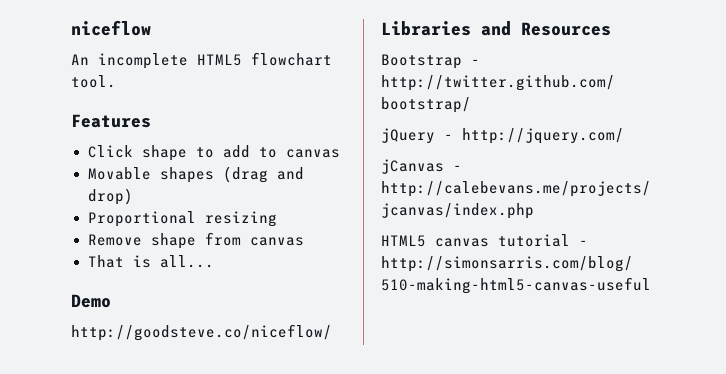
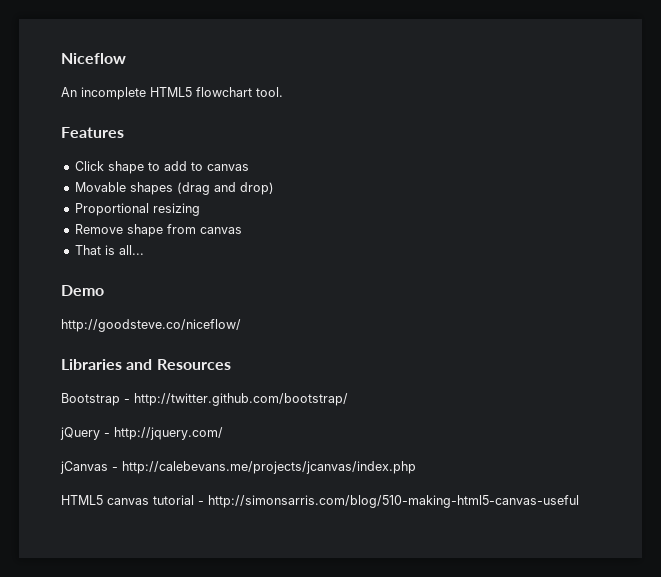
[71,20,151,36] niceflow -> [61,53,126,64] Niceflow

